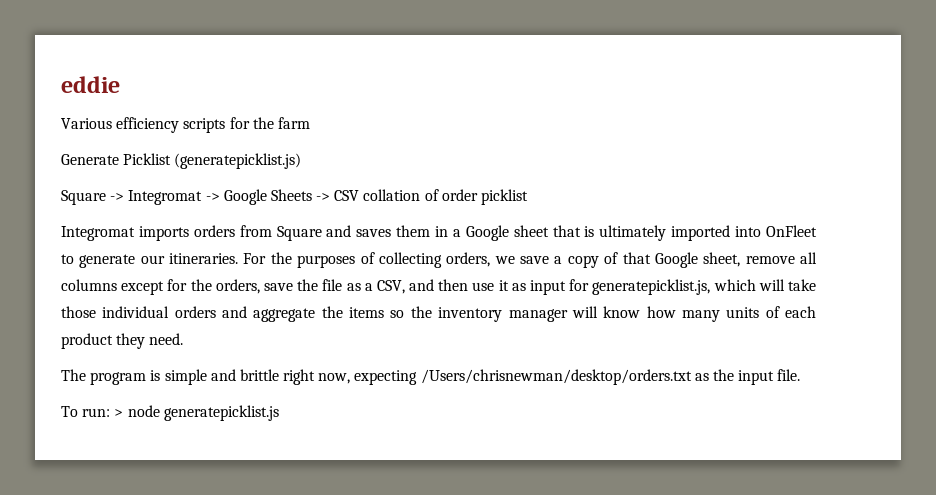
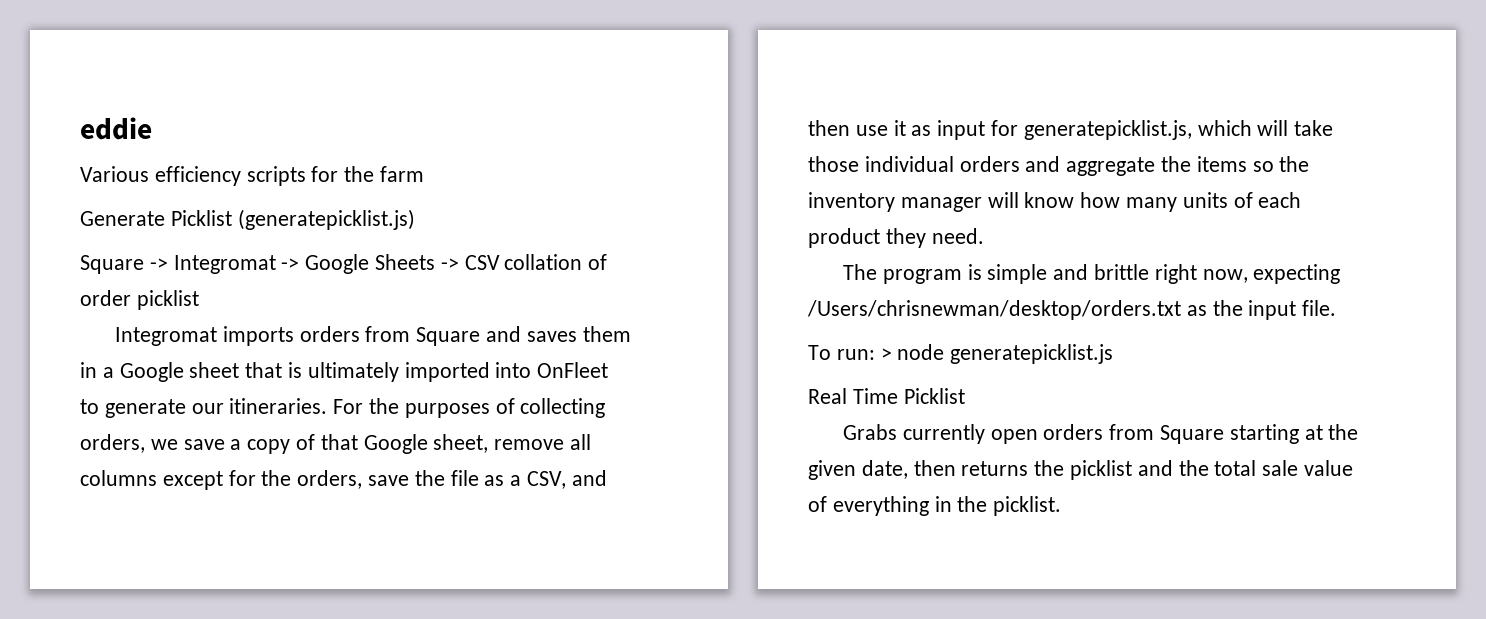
(279, 413) none -> [808,388,965,404] [842,424,1359,444] [808,460,1354,480] [808,496,1062,516] // Real Time Picklist // Grabs currently open orders from Square starting at the given date, then returns the picklist and the total sale value of everything in the picklist.

